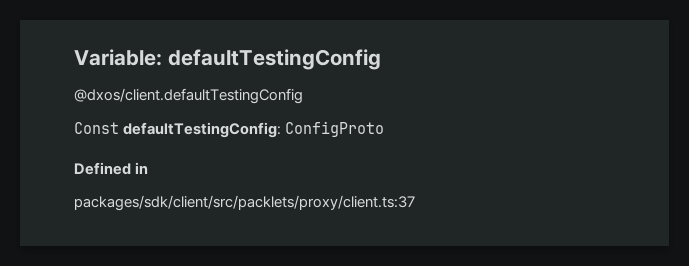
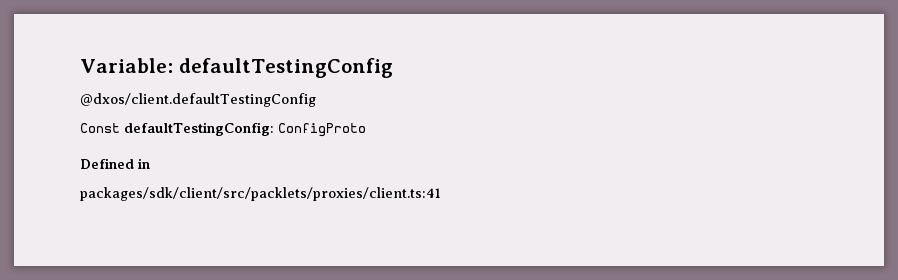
[74,195,415,211] packages/sdk/client/src/packlets/proxy/client.ts:37 -> [80,187,441,201] packages/sdk/client/src/packlets/proxies/client.ts:41

